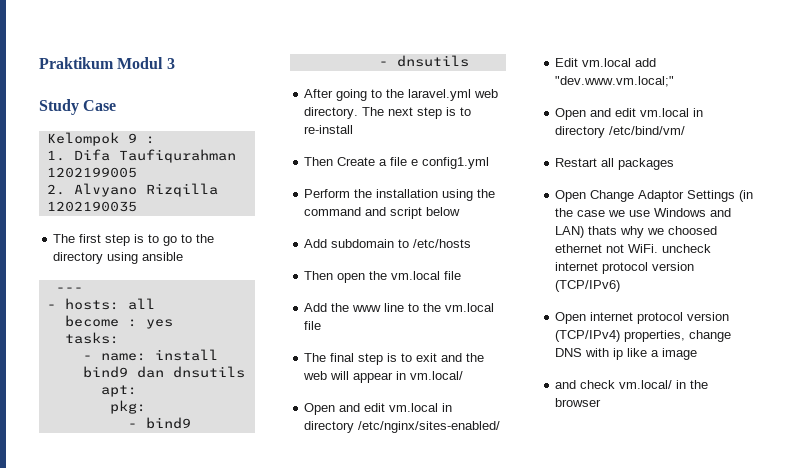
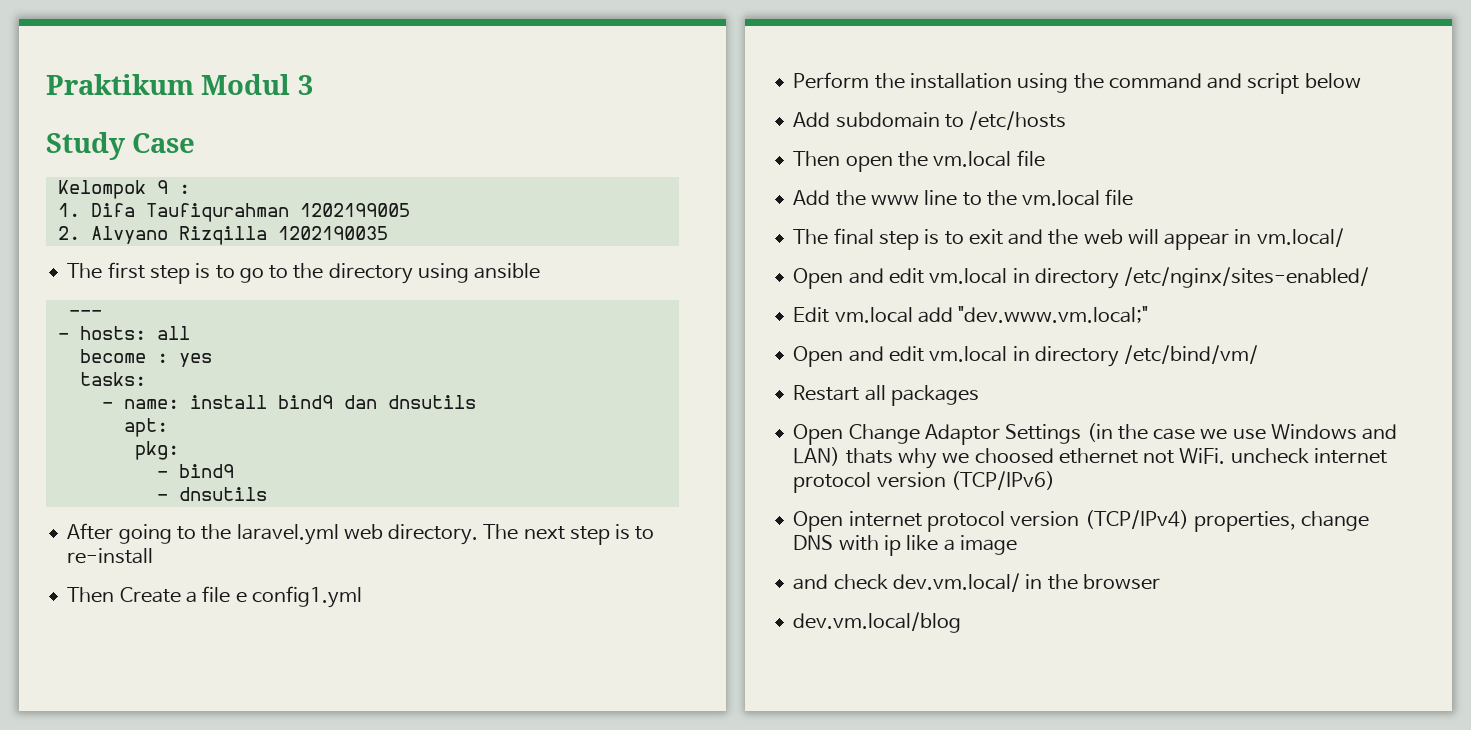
[619,380,673,389] vm.local/ -> [892,573,1020,592] dev.vm.local/
(602, 402) none -> [793,612,962,633] // dev.vm.local/blog

